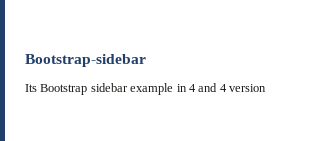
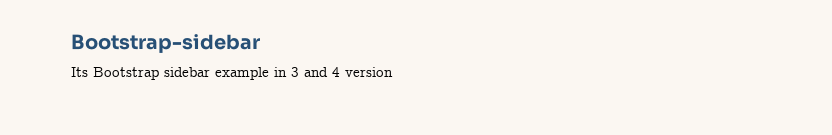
[188,84,196,92] 4 -> [291,67,299,77] 3

